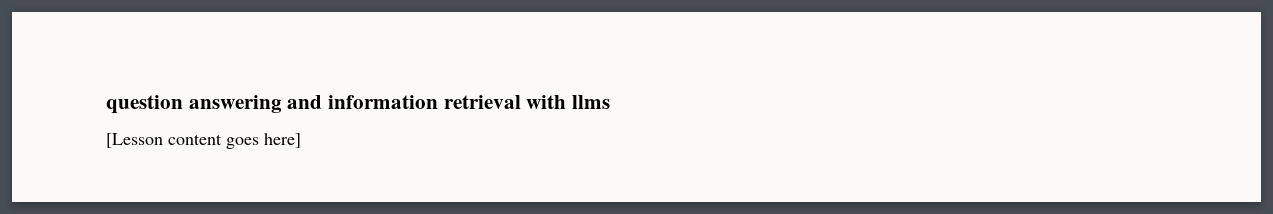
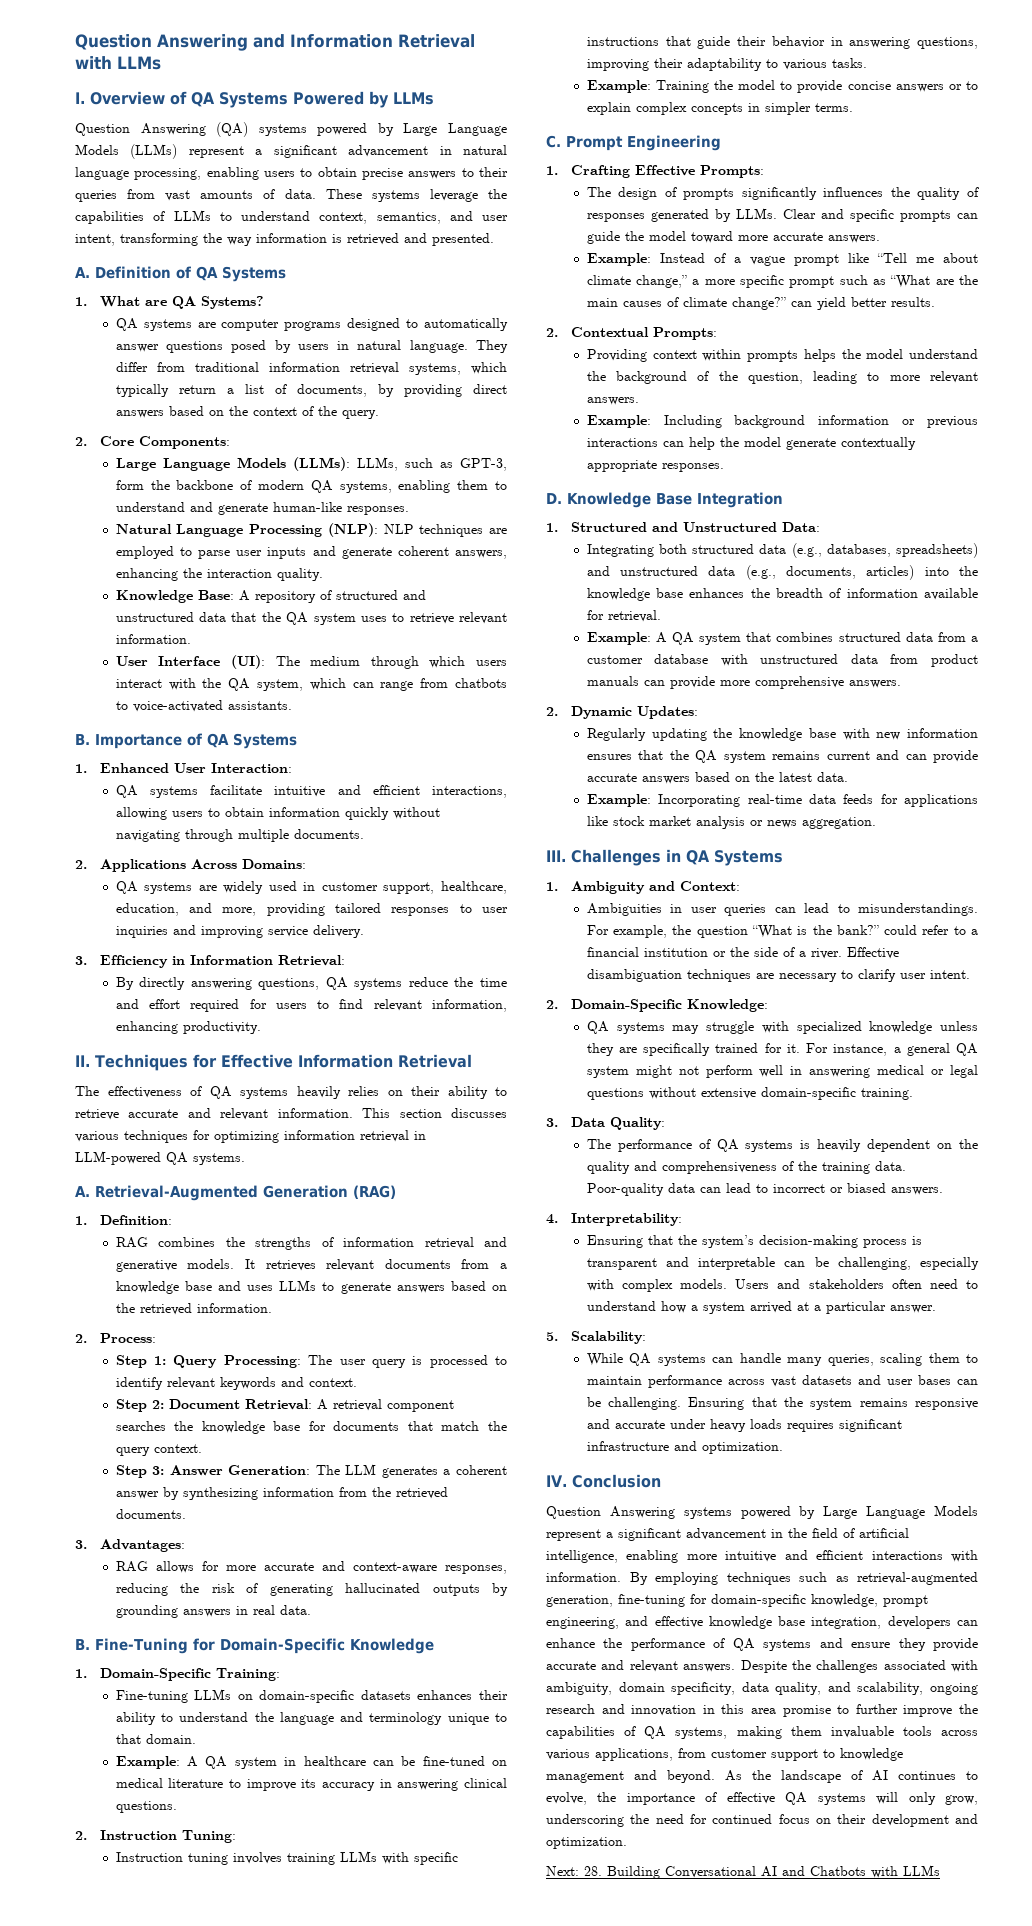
[106,95,611,114] [106,133,301,149] question answering and information retrieval with llms // [Lesson content goes here] -> [75,34,475,51] [75,56,161,70] [75,91,434,108] [75,122,507,137] [75,144,507,159] [75,167,508,180] [75,189,507,202] [75,210,508,224] [75,233,494,246] [75,266,286,282] [75,296,265,309] [115,318,508,331] [115,340,508,353] [115,362,507,375] [115,384,507,397] [115,406,379,419] [75,436,231,449] [115,457,508,471] [115,480,507,493] [115,502,409,515] [115,523,507,537] [115,546,507,559] [115,568,323,581] [115,590,426,603] [115,612,508,625] [115,634,191,644] [115,655,508,669] [115,678,507,691] [115,700,292,712] [75,733,297,749] [75,763,293,773] [115,785,507,798] [115,807,440,820] [115,829,364,842] [75,859,307,872] [115,881,507,894] [115,903,508,916] [115,925,364,938] [75,955,346,968] [115,977,507,990] [115,999,507,1012] [115,1021,261,1034] [75,1054,472,1071] [75,1086,507,1099] [75,1108,507,1120] [75,1130,426,1143] [75,1151,245,1165] [75,1185,396,1201] [75,1215,173,1225] [115,1237,507,1250] [115,1259,508,1272] [115,1280,507,1294] [115,1303,272,1315] [75,1333,157,1343] [115,1355,508,1368] [115,1377,357,1390] [115,1399,454,1412] [115,1421,507,1434] [115,1444,202,1456] [115,1464,507,1478] [115,1487,448,1500] [115,1509,186,1519] [75,1539,186,1552] [115,1561,507,1574] [115,1583,508,1596] [115,1605,311,1618] [75,1638,434,1654] [75,1668,281,1681] [115,1689,508,1703] [115,1712,507,1725] [115,1734,196,1744] [115,1756,507,1769] [115,1778,507,1791] [115,1801,177,1813] [75,1830,237,1843] [115,1851,458,1865] [586,36,978,49] [586,58,867,71] [586,80,978,93] [586,102,853,115] [546,135,721,151] [546,165,765,178] [586,187,979,200] [586,208,978,222] [586,231,880,244] [586,253,978,266] [586,275,978,288] [586,297,935,310] [546,327,718,340] [586,349,978,362] [586,371,978,384] [586,397,639,405] [586,415,978,428] [586,437,916,450] [586,460,724,472] [546,492,783,508] [546,522,821,532] [586,543,978,558] [586,565,978,580] [586,588,978,601] [586,610,661,622] [586,632,978,645] [586,654,978,667] [586,676,901,689] [546,706,699,719] [586,728,978,741] [586,750,978,763] [586,772,848,784] [586,794,978,807] [586,816,876,829] [546,849,783,866] [546,881,741,894] [586,903,978,916] [586,925,978,938] [586,947,899,959] [586,969,970,982] [546,999,769,1012] [586,1021,978,1034] [586,1043,978,1056] [586,1065,978,1078] [586,1087,913,1100] [546,1117,666,1130] [586,1139,978,1152] [586,1161,906,1174] [586,1183,943,1196] [546,1213,683,1226] [586,1235,922,1248] [586,1257,979,1270] [586,1279,978,1292] [586,1301,936,1314] [546,1331,647,1344] [586,1353,978,1366] [586,1375,978,1388] [586,1397,978,1410] [586,1419,902,1432] [586,1441,783,1454] [546,1474,661,1488] [546,1505,978,1519] [546,1528,909,1541] [546,1550,978,1563] [546,1572,978,1585] [546,1594,928,1607] [546,1616,978,1629] [546,1638,979,1651] [546,1660,978,1673] [546,1682,978,1695] [546,1704,978,1717] [546,1726,978,1739] [546,1748,903,1761] [546,1770,978,1783] [546,1792,979,1805] [546,1814,978,1827] [546,1837,627,1849] [546,1865,940,1879] Question Answering and Information Retrieval with LLMs // I. Overview of QA Systems Powered by LLMs // Question Answering (QA) systems powered by Large Language Models (LLMs) represent a significant advancement in natural language processing, enabling users to obtain precise answers to their queries from vast amounts of data. These systems leverage the capabilities of LLMs to understand context, semantics, and user intent, transforming the way information is retrieved and presented. // A. Definition of QA Systems // 1. What are QA Systems? // QA systems are computer programs designed to automatically answer questions posed by users in natural language. They differ from traditional information retrieval systems, which typically return a list of documents, by providing direct answers based on the context of the query. // 2. Core Components: // Large Language Models (LLMs): LLMs, such as GPT-3, form the backbone of modern QA systems, enabling them to understand and generate human-like responses. // Natural Language Processing (NLP): NLP techniques are employed to parse user inputs and generate coherent answers, enhancing the interaction quality. // Knowledge Base: A repository of structured and unstructured data that the QA system uses to retrieve relevant information. // User Interface (UI): The medium through which users interact with the QA system, which can range from chatbots to voice-activated assistants. // B. Importance of QA Systems // 1. Enhanced User Interaction: // QA systems facilitate intuitive and efficient interactions, allowing users to obtain information quickly without navigating through multiple documents. // 2. Applications Across Domains: // QA systems are widely used in customer support, healthcare, education, and more, providing tailored responses to user inquiries and improving service delivery. // 3. Efficiency in Information Retrieval: // By directly answering questions, QA systems reduce the time and effort required for users to find relevant information, enhancing productivity. // II. Techniques for Effective Information Retrieval // The effectiveness of QA systems heavily relies on their ability to retrieve accurate and relevant information. This section discusses various techniques for optimizing information retrieval in LLM-powered QA systems. // A. Retrieval-Augmented Generation (RAG) // 1. Definition: // RAG combines the strengths of information retrieval and generative models. It retrieves relevant documents from a knowledge base and uses LLMs to generate answers based on the retrieved information. // 2. Process: // Step 1: Query Processing: The user query is processed to identify relevant keywords and context. // Step 2: Document Retrieval: A retrieval component searches the knowledge base for documents that match the query context. // Step 3: Answer Generation: The LLM generates a coherent answer by synthesizing information from the retrieved documents. // 3. Advantages: // RAG allows for more accurate and context-aware responses, reducing the risk of generating hallucinated outputs by grounding answers in real data. // B. Fine-Tuning for Domain-Specific Knowledge // 1. Domain-Specific Training: // Fine-tuning LLMs on domain-specific datasets enhances their ability to understand the language and terminology unique to that domain. // Example: A QA system in healthcare can be fine-tuned on medical literature to improve its accuracy in answering clinical questions. // 2. Instruction Tuning: // Instruction tuning involves training LLMs with specific instructions that guide their behavior in answering questions, improving their adaptability to various tasks. // Example: Training the model to provide concise answers or to explain complex concepts in simpler terms. // C. Prompt Engineering // 1. Crafting Effective Prompts: // The design of prompts significantly influences the quality of responses generated by LLMs. Clear and specific prompts can guide the model toward more accurate answers. // Example: Instead of a vague prompt like “Tell me about climate change,” a more specific prompt such as “What are the main causes of climate change?” can yield better results. // 2. Contextual Prompts: // Providing context within prompts helps the model understand the background of the question, leading to more relevant answers. // Example: Including background information or previous interactions can help the model generate contextually appropriate responses. // D. Knowledge Base Integration // 1. Structured and Unstructured Data: // Integrating both structured data (e.g., databases, spreadsheets) and unstructured data (e.g., documents, articles) into the knowledge base enhances the breadth of information available for retrieval. // Example: A QA system that combines structured data from a customer database with unstructured data from product manuals can provide more comprehensive answers. // 2. Dynamic Updates: // Regularly updating the knowledge base with new information ensures that the QA system remains current and can provide accurate answers based on the latest data. // Example: Incorporating real-time data feeds for applications like stock market analysis or news aggregation. // III. Challenges in QA Systems // 1. Ambiguity and Context: // Ambiguities in user queries can lead to misunderstandings. For example, the question “What is the bank?” could refer to a financial institution or the side of a river. Effective disambiguation techniques are necessary to clarify user intent. // 2. Domain-Specific Knowledge: // QA systems may struggle with specialized knowledge unless they are specifically trained for it. For instance, a general QA system might not perform well in answering medical or legal questions without extensive domain-specific training. // 3. Data Quality: // The performance of QA systems is heavily dependent on the quality and comprehensiveness of the training data. Poor-quality data can lead to incorrect or biased answers. // 4. Interpretability: // Ensuring that the system’s decision-making process is transparent and interpretable can be challenging, especially with complex models. Users and stakeholders often need to understand how a system arrived at a particular answer. // 5. Scalability: // While QA systems can handle many queries, scaling them to maintain performance across vast datasets and user bases can be challenging. Ensuring that the system remains responsive and accurate under heavy loads requires significant infrastructure and optimization. // IV. Conclusion // Question Answering systems powered by Large Language Models represent a significant advancement in the field of artificial intelligence, enabling more intuitive and efficient interactions with information. By employing techniques such as retrieval-augmented generation, fine-tuning for domain-specific knowledge, prompt engineering, and effective knowledge base integration, developers can enhance the performance of QA systems and ensure they provide accurate and relevant answers. Despite the challenges associated with ambiguity, domain specificity, data quality, and scalability, ongoing research and innovation in this area promise to further improve the capabilities of QA systems, making them invaluable tools across various applications, from customer support to knowledge management and beyond. As the landscape of AI continues to evolve, the importance of effective QA systems will only grow, underscoring the need for continued focus on their development and optimization. // Next: 28. Building Conversational AI and Chatbots with LLMs

